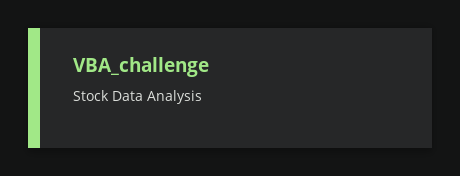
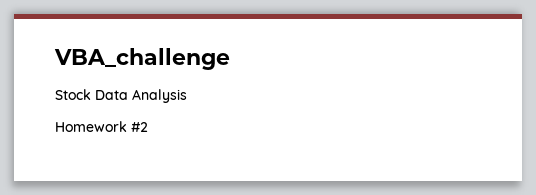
(202, 97) none -> [55,121,148,132] // Homework #2

